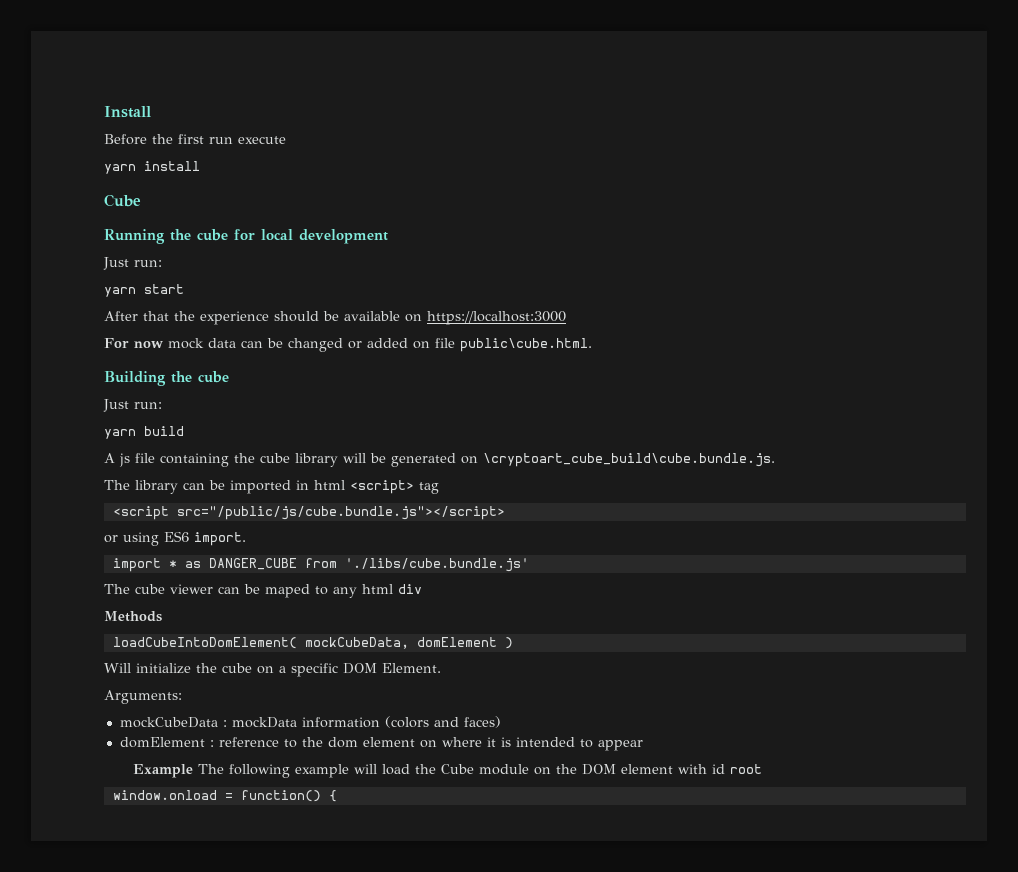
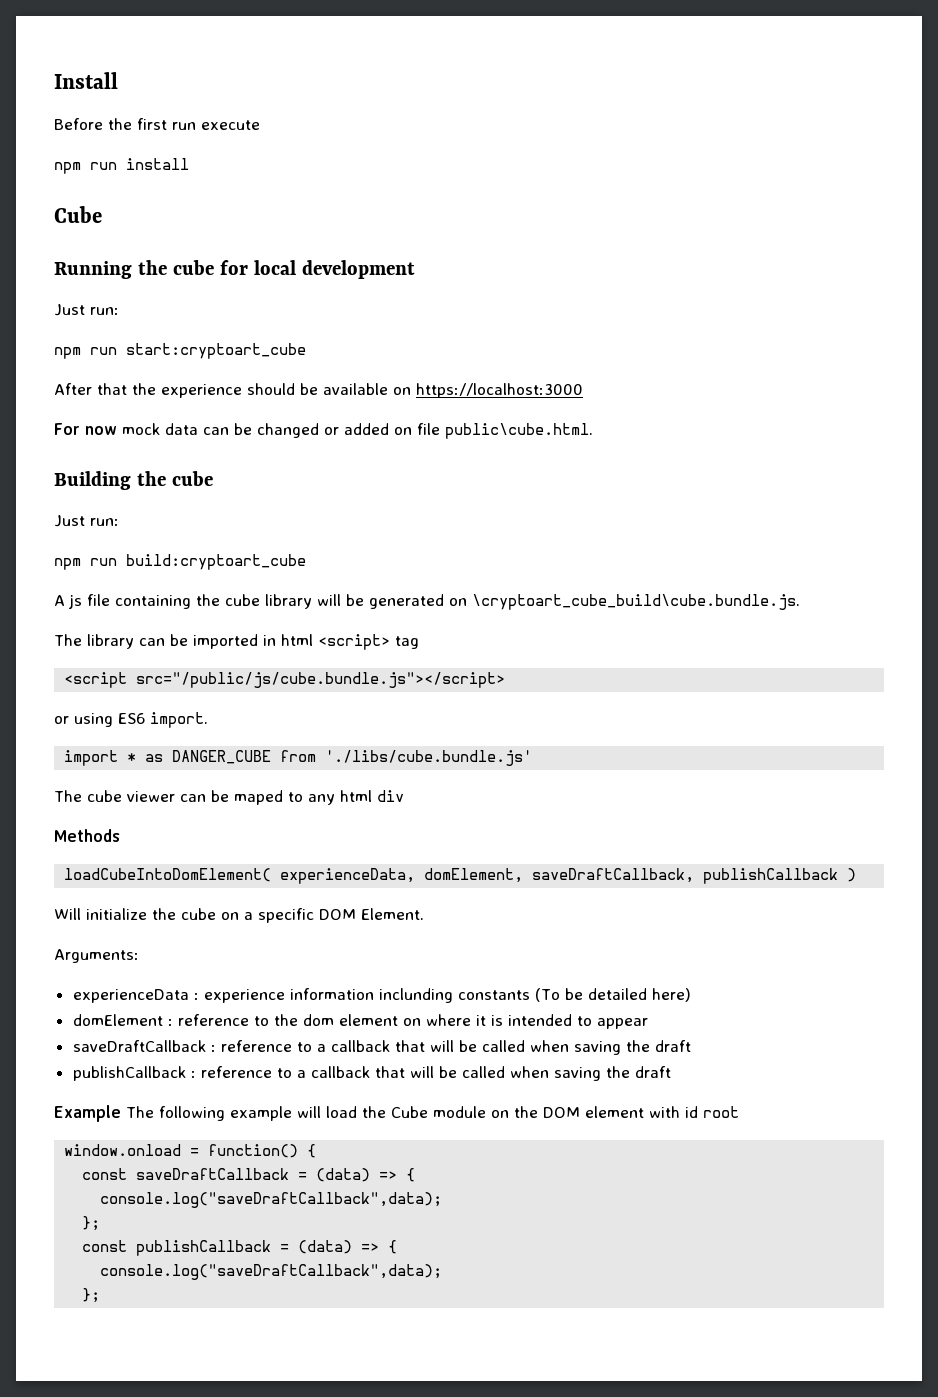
[104,164,136,174] yarn -> [54,162,117,174] npm run
[104,284,184,297] yarn start -> [54,343,306,359] npm run start:cryptoart_cube
[104,426,184,439] yarn build -> [54,554,306,570] npm run build:cryptoart_cube
[304,637,497,649] mockCubeData, domElement -> [280,868,839,884] experienceData, domElement, saveDraftCallback, publishCallback
[119,716,501,728] mockCubeData : mockData information (colors and faces) -> [72,988,691,1003] experienceData : experience information inclunding constants (To be detailed here)
(643, 745) none -> [72,1040,691,1055] [72,1066,671,1081] // saveDraftCallback : reference to a callback that will be called when saving the draft // publishCallback : reference to a callback that will be called when saving the draft
(337, 796) none -> [82,1168,416,1182] [100,1192,443,1208] [82,1216,101,1231] [82,1240,398,1256] [100,1264,443,1280] [82,1288,101,1303] // const saveDraftCallback = (data) => { // console.log("saveDraftCallback",data); // }; // const publishCallback = (data) => { // console.log("saveDraftCallback",data); // };

